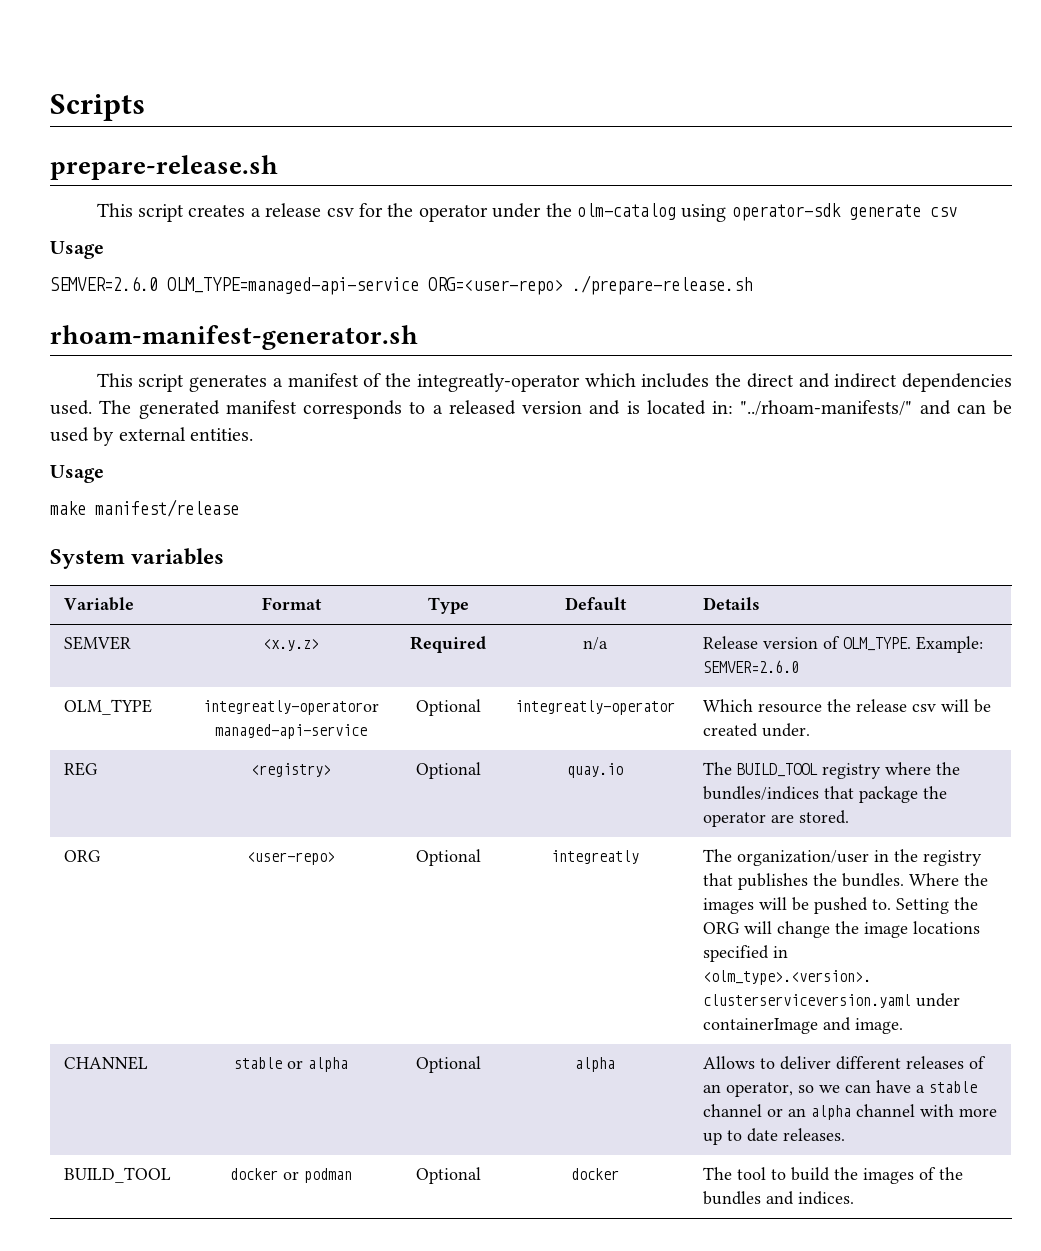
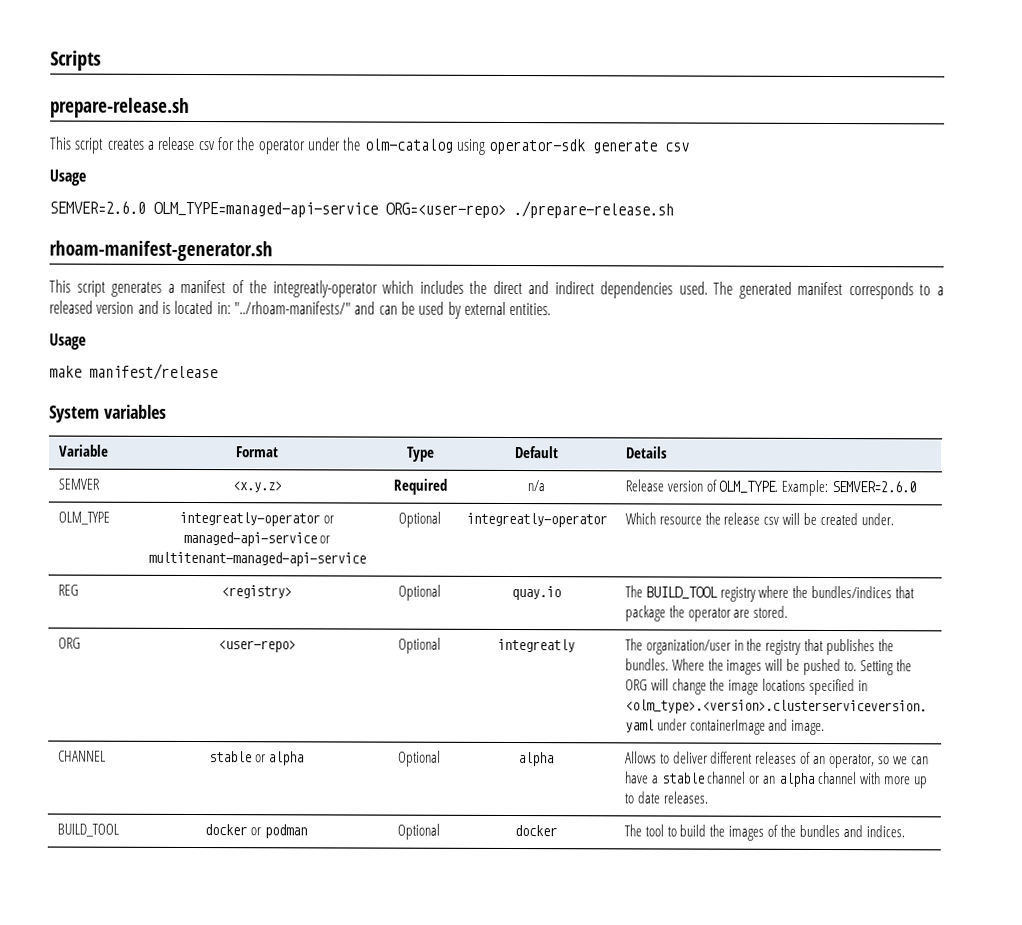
[203,700,379,715] integreatly-operatoror -> [179,511,334,527] integreatly-operator or
(367, 731) none -> [319,535,331,544] [147,551,366,567] or multitenant-managed-api-service

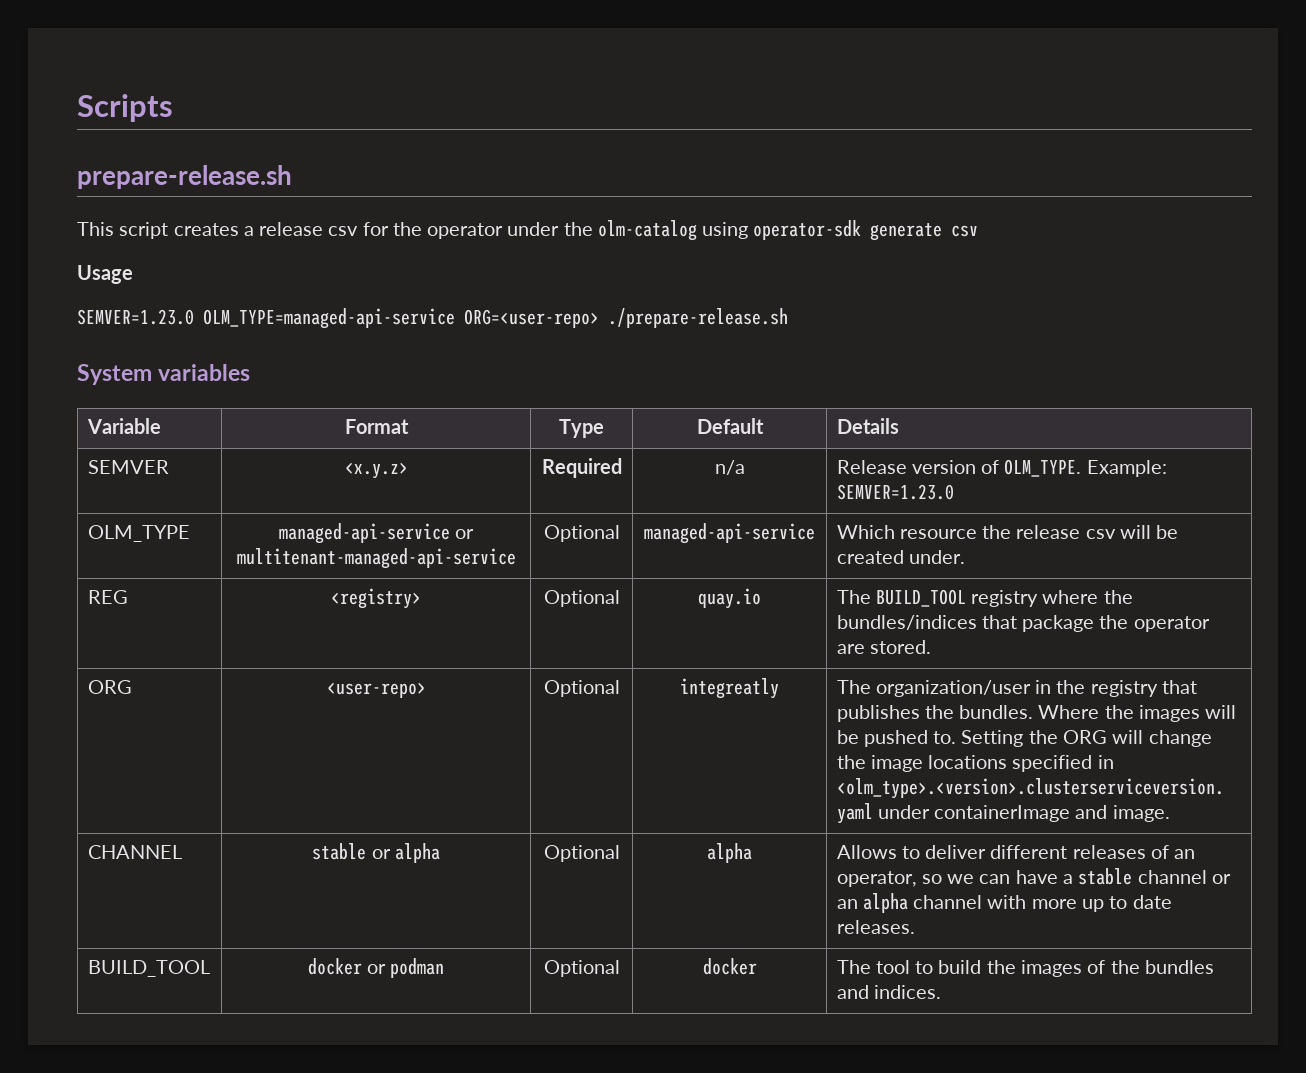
[49,200,146,214] SEMVER=2.6.0 -> [77,309,194,325] SEMVER=1.23.0
[49,240,273,262] [49,279,944,300] [49,300,552,319] [49,333,86,350] [49,363,218,381] // rhoam-manifest-generator.sh // This script generates a manifest of the integreatly-operator which includes the direct and indirect dependencies used. The generated manifest corresponds to a released version and is located in: "../rhoam-manifests/" and can be used by external entities. // Usage // make manifest/release -> (788, 318) none
[831,481,917,493] SEMVER=2.6.0 -> [836,484,954,500] SEMVER=1.23.0
[179,511,334,527] integreatly-operator or -> (190, 533) none
[465,512,607,528] integreatly-operator -> [644,523,815,544] managed-api-service

